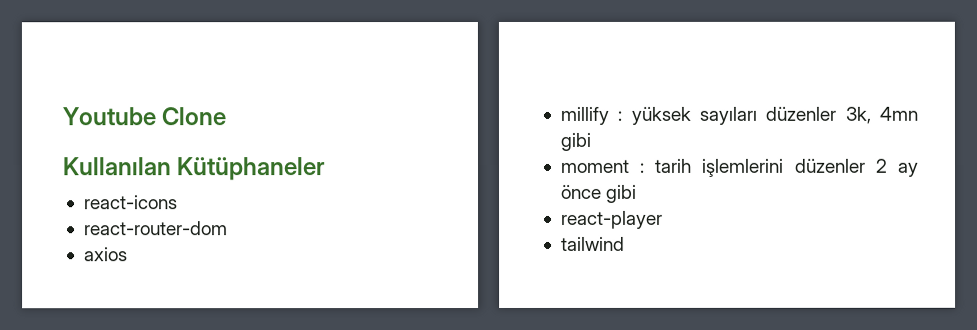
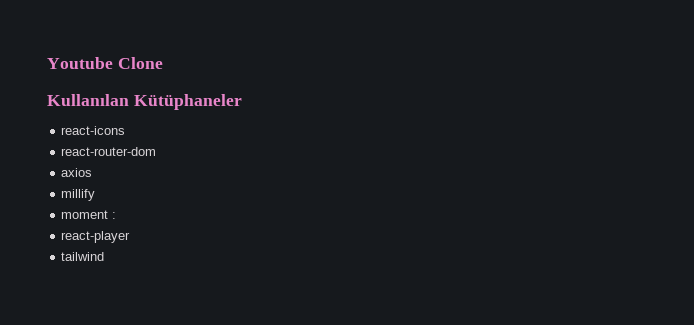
[617,106,919,125] [559,132,591,151] [559,158,919,177] [560,184,638,203] : yüksek sayıları düzenler 3k, 4mn gibi // moment : tarih işlemlerini düzenler 2 ay önce gibi -> [61,210,117,219] // moment :

